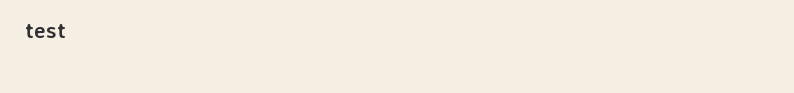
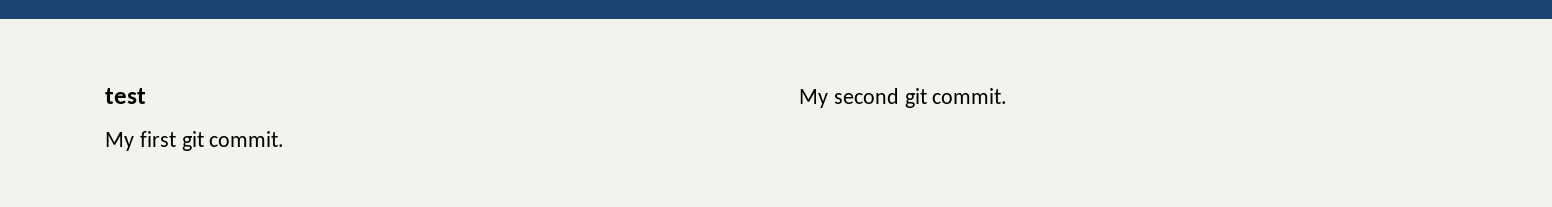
(66, 31) none -> [105,131,285,151] [799,88,1008,108] // My first git commit. // My second git commit.

